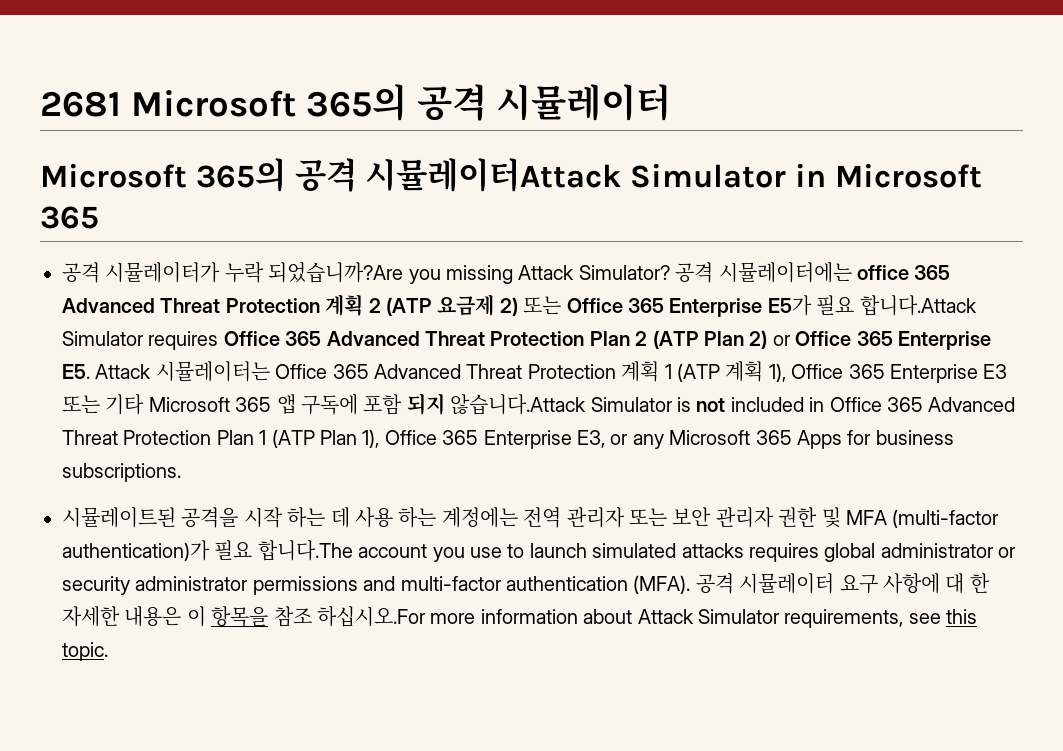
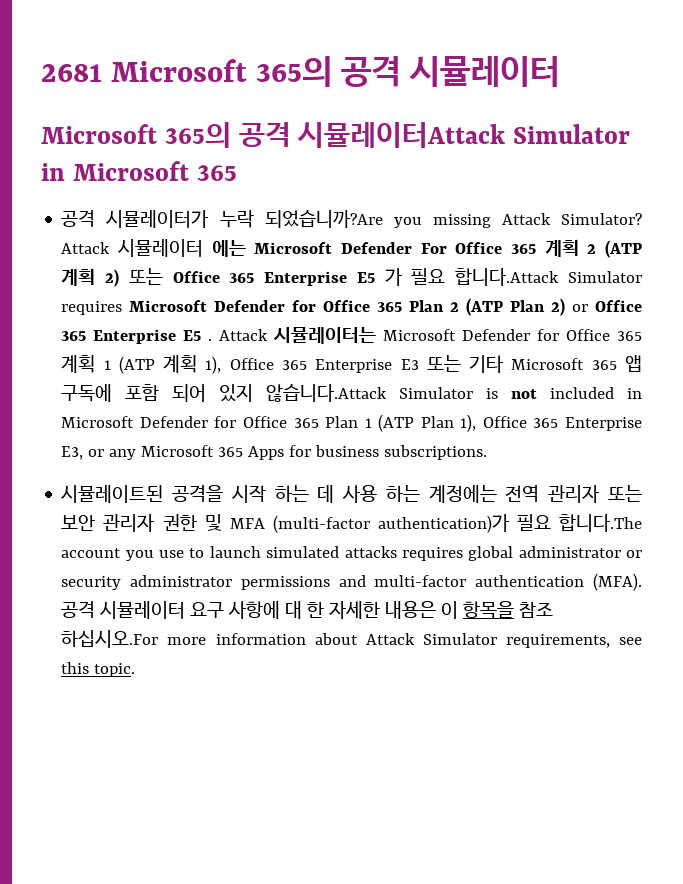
[675,262,951,283] [62,298,320,313] 공격 시뮬레이터에는 office 365 Advanced Threat Protection -> [61,239,537,257] Attack 시뮬레이터 에는 Microsoft Defender For Office 365
[437,294,495,316] 요금제 -> [61,268,96,286] 계획
[767,295,812,316] E5가 -> [356,268,402,286] E5 가
[223,331,585,346] Office 365 Advanced Threat Protection -> [129,300,403,312] Microsoft Defender for Office 365
[62,361,616,382] E5. Attack 시뮬레이터는 Office 365 Advanced Threat Protection -> [183,327,642,344] E5 . Attack 시뮬레이터는 Microsoft Defender for Office 365
[406,393,445,415] 되지 -> [172,384,254,402] 되어 있지
[829,397,1016,412] [62,430,212,445] Office 365 Advanced Threat Protection -> [61,416,319,428] Microsoft Defender for Office 365

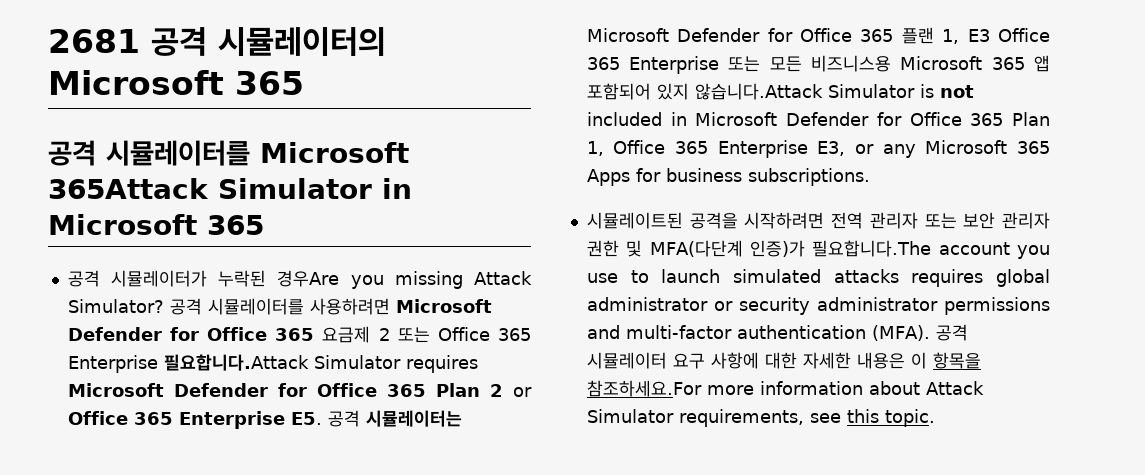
[111,56,561,87] [41,122,506,148] Microsoft 365의 공격 시뮬레이터 // Microsoft 365의 공격 시뮬레이터Attack -> [151,27,386,56] [48,70,304,95] [48,140,409,166] [48,178,209,199] 공격 시뮬레이터의 Microsoft 365 // 공격 시뮬레이터를 Microsoft 365Attack
[219,210,383,228] 누락 되었습니까?Are -> [218,270,340,287] 누락된 경우Are
[61,239,642,258] [61,268,560,287] Attack 시뮬레이터 에는 Microsoft Defender For Office 365 계획 2 (ATP 계획 2) 또는 Office 365 Enterprise E5 가 필요 합니다.Attack -> [169,298,492,315] [67,326,531,343] [67,354,309,373] 공격 시뮬레이터를 사용하려면 Microsoft Defender for Office 365 요금제 2 또는 Office 365 Enterprise 필요합니다.Attack
[466,298,566,316] (ATP Plan 2) -> (503, 390) none
[183,329,269,341] E5 . Attack -> [290,410,360,427] E5. 공격
[61,355,643,374] [61,384,207,402] 계획 1 (ATP 계획 1), Office 365 Enterprise E3 또는 기타 Microsoft 365 앱 구독에 포함 되어 -> [901,27,1050,44] [586,55,1050,74] [586,83,651,100] 플랜 1, E3 Office 365 Enterprise 또는 모든 비즈니스용 Microsoft 365 앱 포함되어
[364,414,477,432] 1 (ATP Plan 1), -> [586,141,604,156] 1,
[231,485,497,503] 시작 하는 데 사용 하는 계정에는 -> [744,212,825,229] 시작하려면
[229,514,642,533] MFA (multi-factor authentication)가 필요 합니다.The -> [649,240,932,257] MFA(다단계 인증)가 필요합니다.The
[285,601,325,619] 대 한 -> [764,352,797,369] 대한
[519,601,554,618] [61,630,159,648] 참조 하십시오.For -> [586,380,702,397] 참조하세요.For

